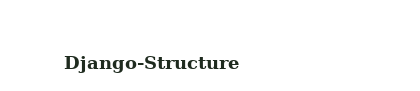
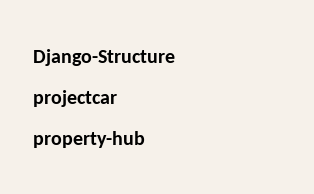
(239, 64) none -> [33,90,117,107] [33,131,145,148] // projectcar // property-hub

